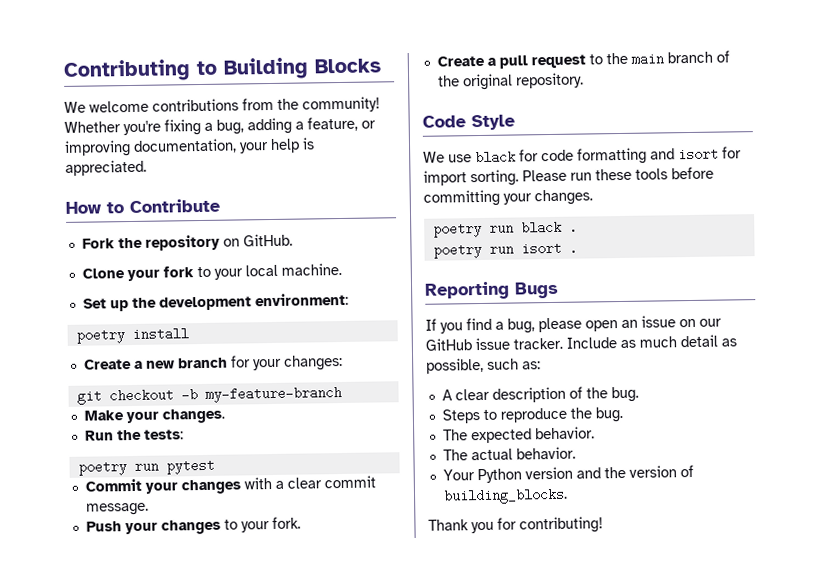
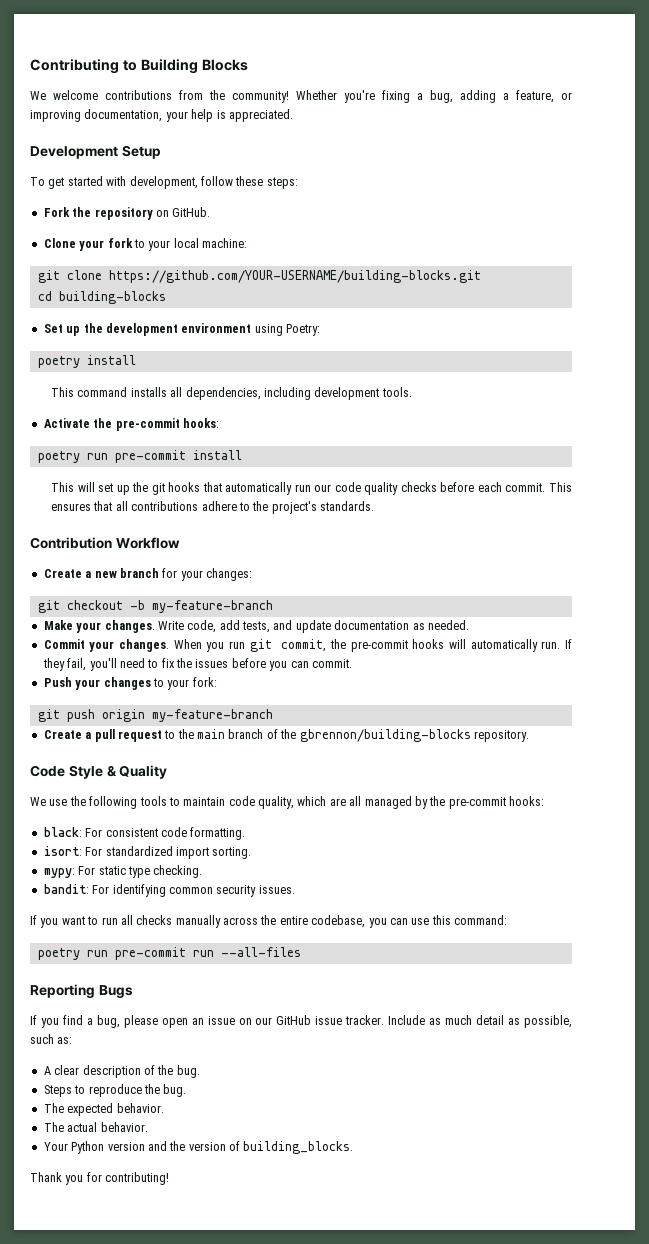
[65,198,220,214] How to Contribute -> [30,145,161,159] [30,176,298,189] Development Setup // To get started with development, follow these steps:
[280,262,342,276] machine. -> [202,238,247,248] [37,270,481,283] [37,291,166,304] machine: // git clone https://github.com/YOUR-USERNAME/building-blocks.git // cd building-blocks
[254,292,349,307] environment: -> [181,323,320,336] environment using Poetry:
(189, 334) none -> [51,387,412,400] [43,418,219,431] [37,450,242,463] [51,482,572,495] [51,501,375,514] [30,537,180,549] // This command installs all dependencies, including development tools. // Activate the pre-commit hooks: // poetry run pre-commit install // This will set up the git hooks that automatically run our code quality checks before each commit. This ensures that all contributions adhere to the project's standards. // Contribution Workflow
[84,429,184,441] [77,458,215,476] [84,475,376,495] [85,502,149,516] // Run the tests: // poetry run pytest // Commit your changes with a clear commit message. -> [157,620,469,633] [43,639,572,652] [42,658,352,671] Write code, add tests, and update documentation as needed. // Commit your changes. When you run git commit, the pre-commit hooks will automatically run. If they fail, you'll need to fix the issues before you can commit.
[271,516,301,530] fork. -> [192,677,217,687] [37,709,273,722] fork: // git push origin my-feature-branch
[462,73,513,91] original -> [299,729,471,742] gbrennon/building-blocks
(515, 122) none -> [106,765,168,779] & Quality
[475,146,742,165] [423,166,714,187] [423,189,593,207] [432,220,578,238] [432,241,578,259] black for code formatting and isort for import sorting. Please run these tools before committing your changes. // poetry run black . // poetry run isort . -> [69,796,544,809] [43,827,246,840] [43,846,252,859] [43,865,203,878] [43,884,295,897] [30,915,507,928] [37,947,301,960] the following tools to maintain code quality, which are all managed by the pre-commit hooks: // black: For consistent code formatting. // isort: For standardized import sorting. // mypy: For static type checking. // bandit: For identifying common security issues. // If you want to run all checks manually across the entire codebase, you can use this command: // poetry run pre-commit run --all-files

